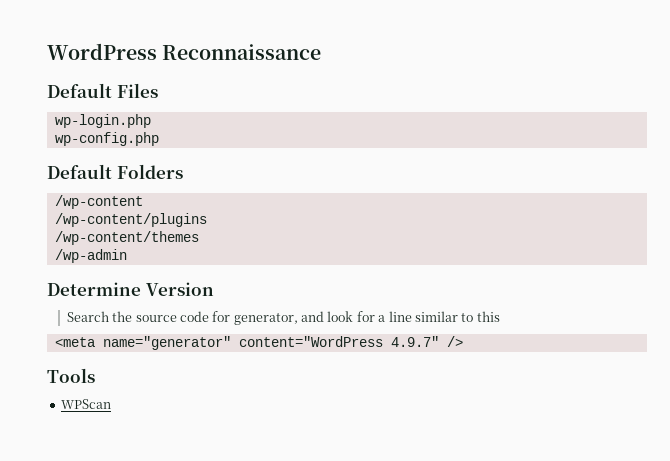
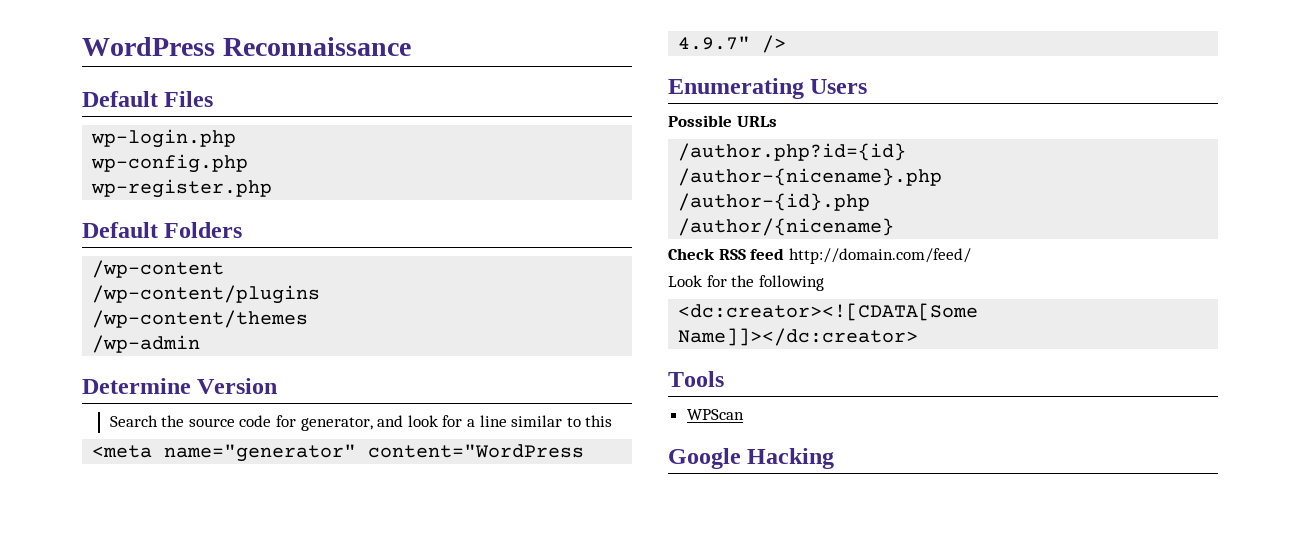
(159, 139) none -> [91,179,273,198] // wp-register.php
(463, 341) none -> [668,78,868,99] [668,115,777,127] [678,143,907,161] [678,168,943,186] [678,193,871,211] [678,218,895,236] [668,248,971,264] [668,275,824,291] [678,303,979,321] [678,328,919,346] // Enumerating Users // Possible URLs // /author.php?id={id} // /author-{nicename}.php // /author-{id}.php // /author/{nicename} // Check RSS feed http://domain.com/feed/ // Look for the following // <dc:creator><![CDATA[Some Name]]></dc:creator>
(111, 404) none -> [668,448,835,469] // Google Hacking

